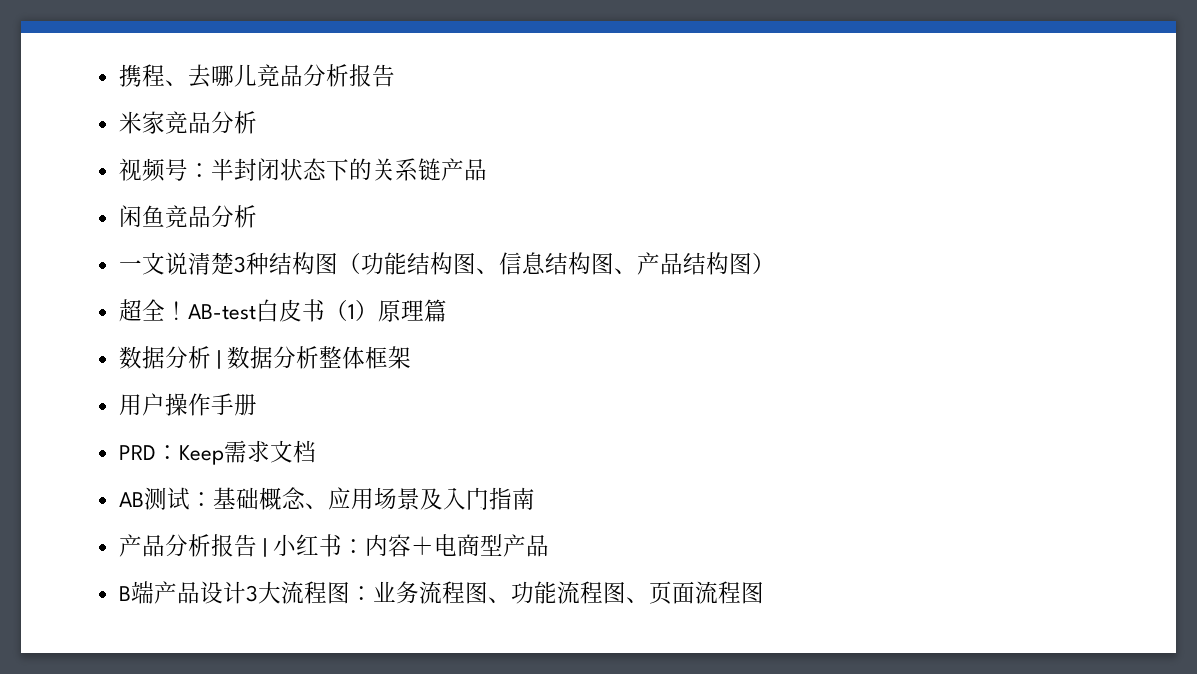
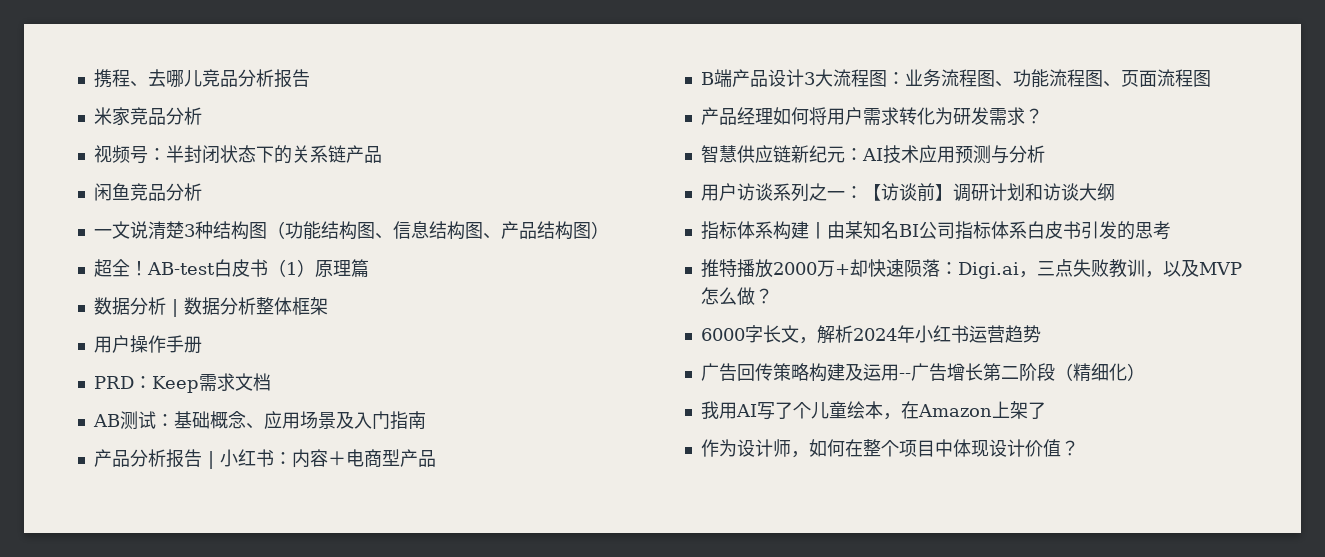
(764, 592) none -> [700,107,1043,125] [700,145,1045,164] [700,183,1115,202] [700,221,1171,240] [700,259,1242,279] [700,287,773,305] [700,325,1041,344] [700,363,1145,382] [700,401,1046,420] [700,439,1079,458] // 产品经理如何将用户需求转化为研发需求？ // 智慧供应链新纪元：AI技术应用预测与分析 // 用户访谈系列之一：【访谈前】调研计划和访谈大纲 // 指标体系构建丨由某知名BI公司指标体系白皮书引发的思考 // 推特播放2000万+却快速陨落：Digi.ai，三点失败教训，以及MVP怎么做？ // 6000字长文，解析2024年小红书运营趋势 // 广告回传策略构建及运用--广告增长第二阶段（精细化） // 我用AI写了个儿童绘本，在Amazon上架了 // 作为设计师，如何在整个项目中体现设计价值？

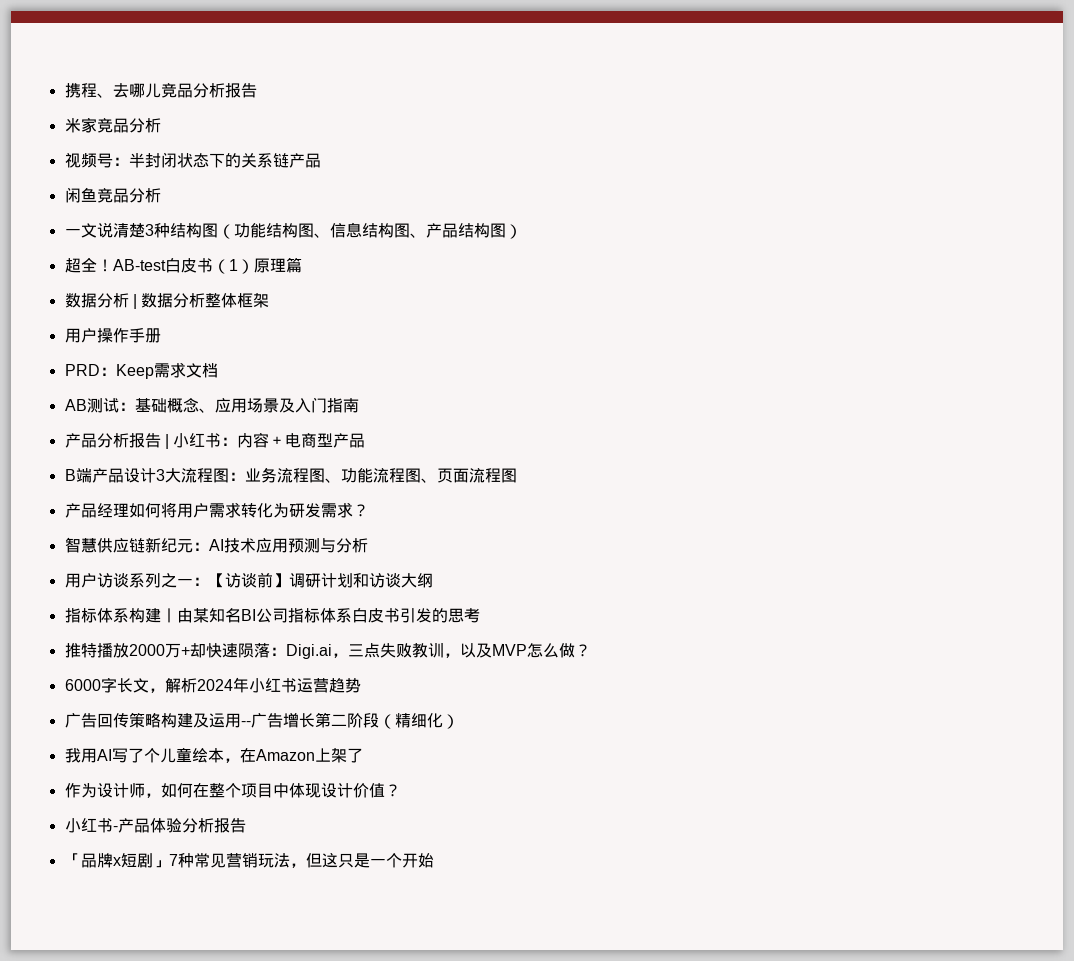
(1079, 448) none -> [64,818,246,833] [64,853,434,868] // 小红书-产品体验分析报告 // 「品牌x短剧」7种常见营销玩法，但这只是一个开始

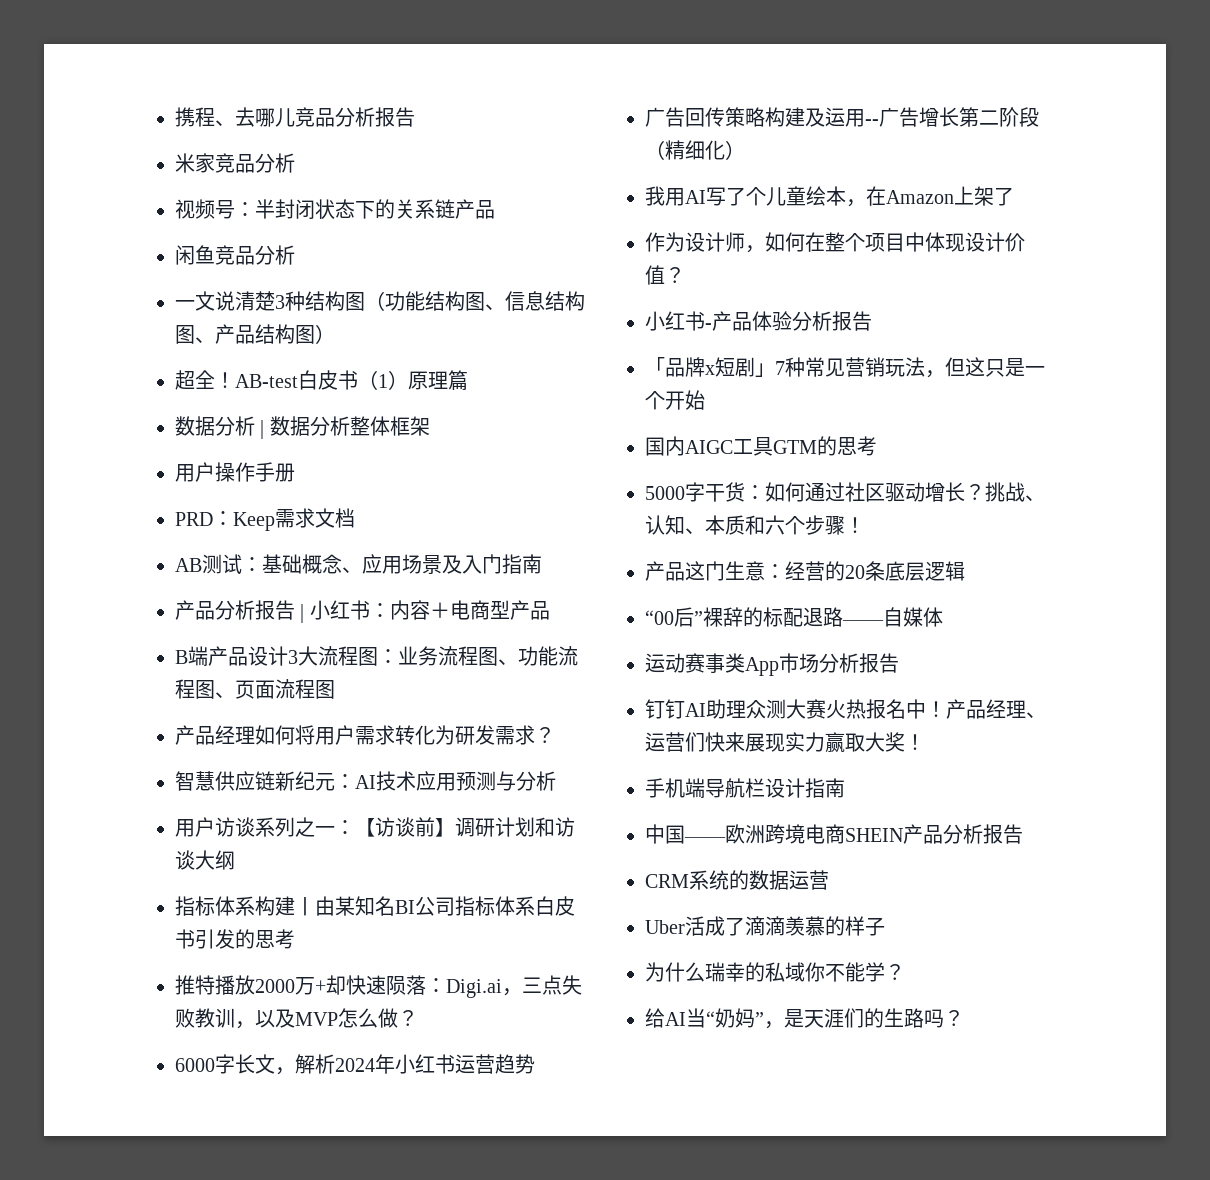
(434, 860) none -> [645,436,877,456] [645,482,1045,502] [645,515,865,535] [645,561,965,581] [645,607,943,627] [645,653,899,676] [645,699,1046,719] [645,732,925,753] [645,778,845,798] [645,824,1023,844] [645,870,829,890] [645,916,885,936] [645,962,905,982] [645,1008,964,1029] // 国内AIGC工具GTM的思考 // 5000字干货：如何通过社区驱动增长？挑战、认知、本质和六个步骤！ // 产品这门生意：经营的20条底层逻辑 // “00后”裸辞的标配退路——自媒体 // 运动赛事类App市场分析报告 // 钉钉AI助理众测大赛火热报名中！产品经理、运营们快来展现实力赢取大奖！ // 手机端导航栏设计指南 // 中国——欧洲跨境电商SHEIN产品分析报告 // CRM系统的数据运营 // Uber活成了滴滴羡慕的样子 // 为什么瑞幸的私域你不能学？ // 给AI当“奶妈”，是天涯们的生路吗？

